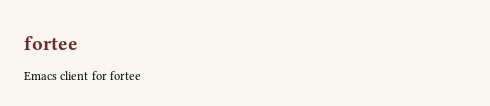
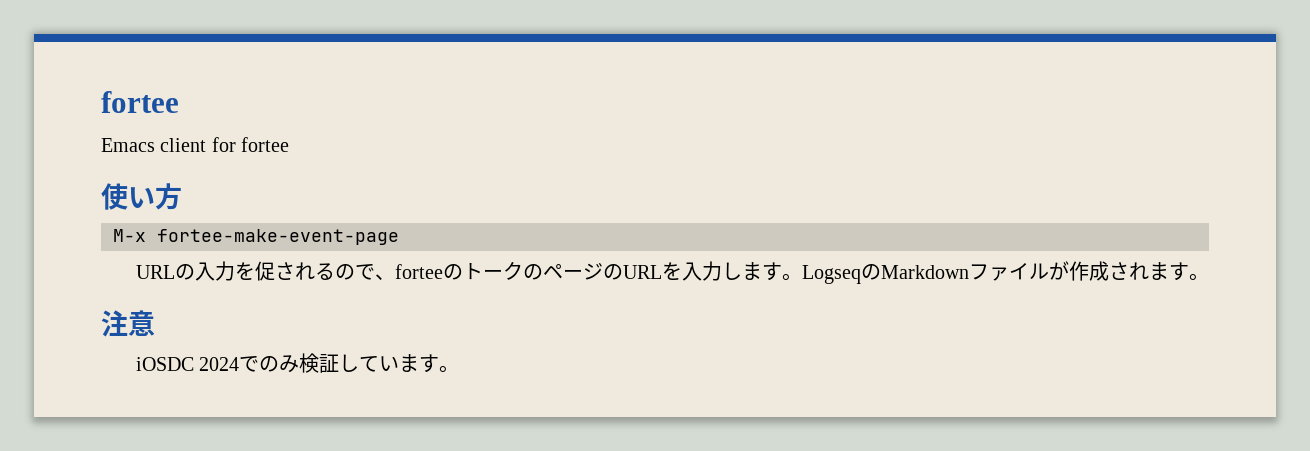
(142, 75) none -> [101,183,182,210] [113,229,399,245] [135,261,1209,284] [101,310,155,337] [135,353,460,373] // 使い方 // M-x fortee-make-event-page // URLの入力を促されるので、forteeのトークのページのURLを入力します。LogseqのMarkdownファイルが作成されます。 // 注意 // iOSDC 2024でのみ検証しています。

